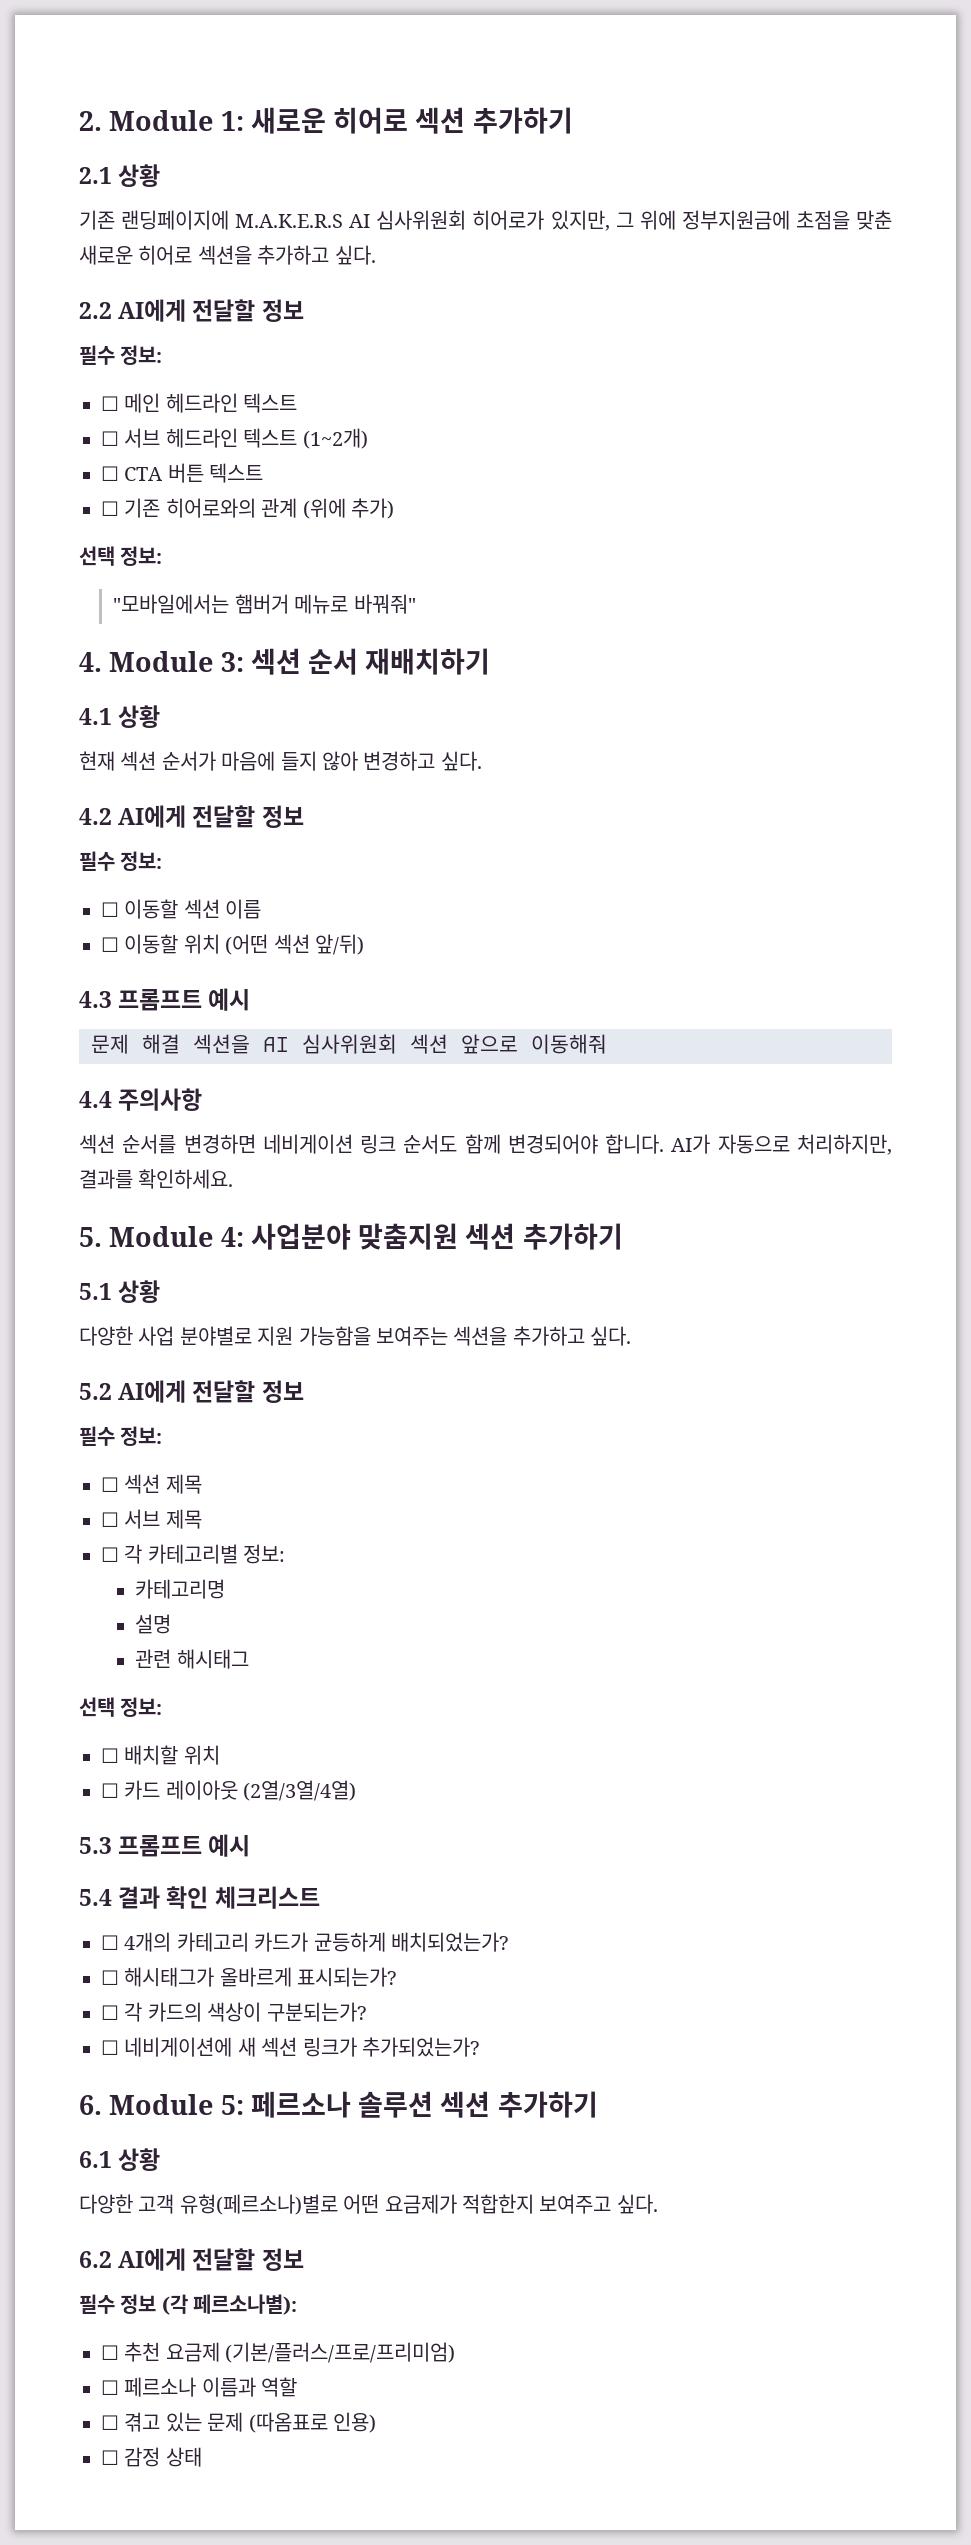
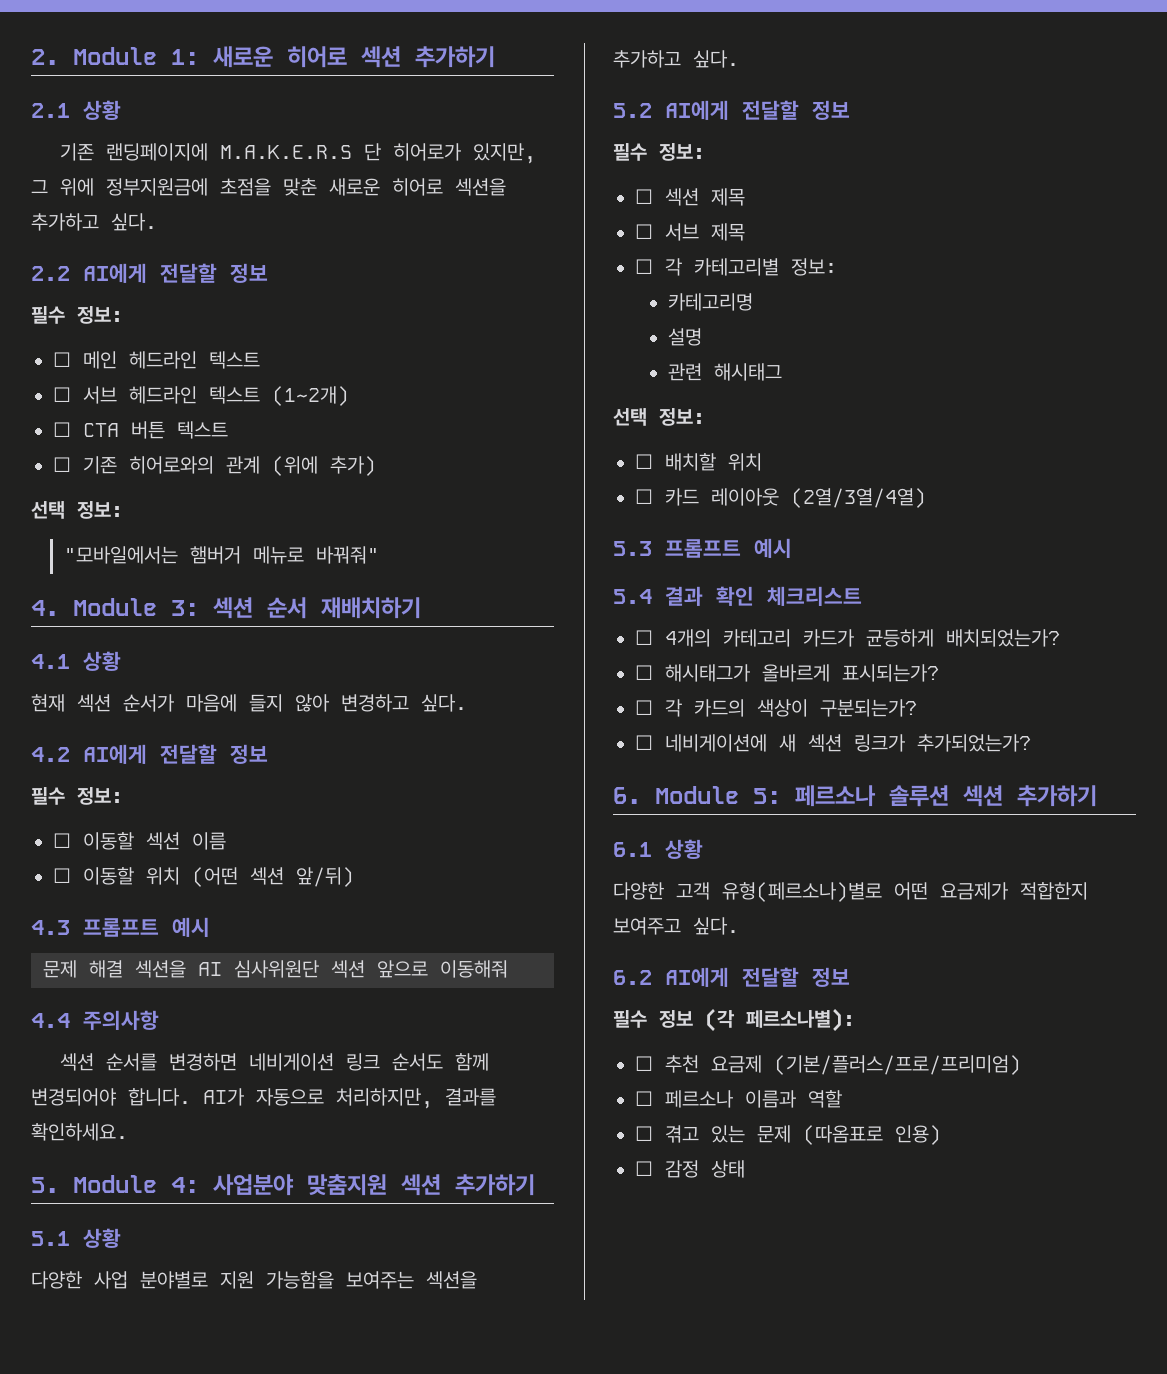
[349,210,467,230] AI 심사위원회 -> [363,143,381,161] 단
[302,1034,397,1054] 심사위원회 -> [234,960,319,978] 심사위원단

